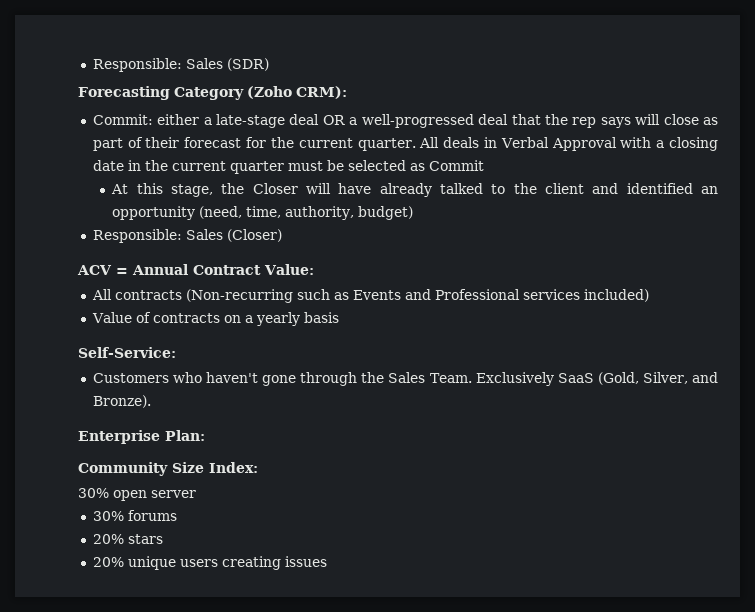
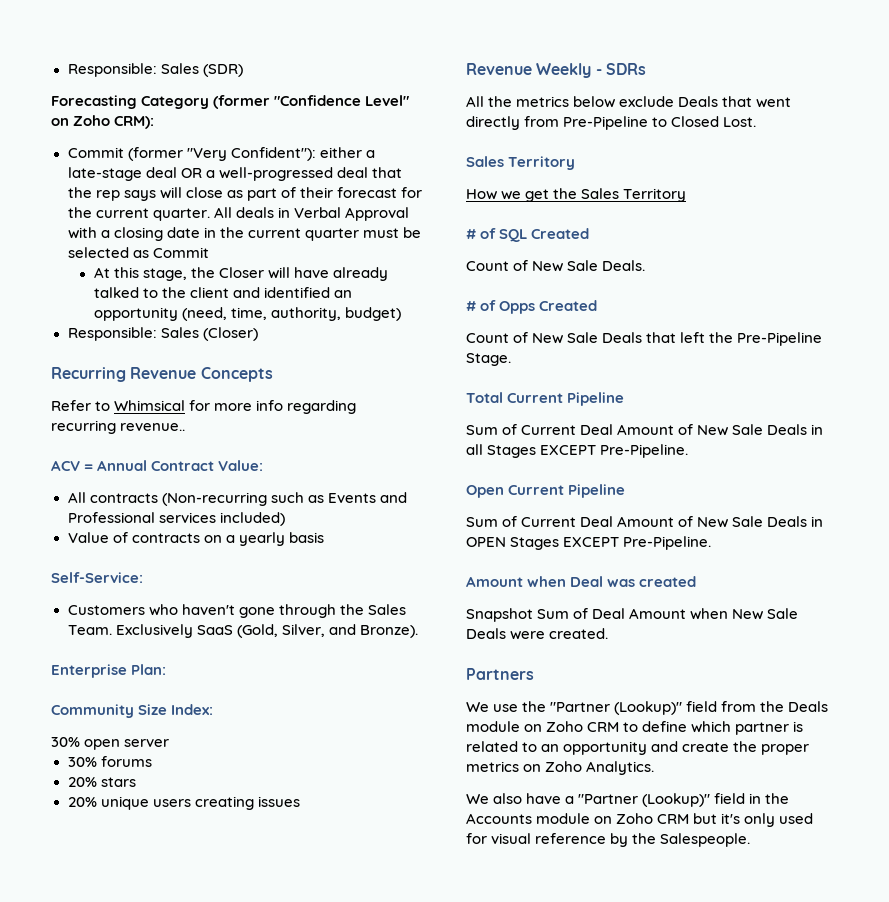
[247,86,347,99] [92,114,153,125] (Zoho CRM): // Commit: -> [213,95,410,109] [51,115,155,129] [67,147,316,161] (former "Confidence Level" on Zoho CRM): // Commit (former "Very Confident"):
(282, 235) none -> [51,367,273,382] [51,400,357,414] [51,420,186,434] // Recurring Revenue Concepts // Refer to Whimsical for more info regarding recurring revenue..
(327, 561) none -> [466,63,646,78] [466,96,792,108] [466,116,757,130] [466,156,576,170] [466,188,687,202] [466,228,590,242] [466,260,646,272] [466,300,598,314] [466,332,823,346] [466,353,511,366] [466,392,625,406] [466,424,824,436] [466,444,689,458] [466,484,626,498] [466,516,824,528] [466,536,712,550] [466,576,697,587] [466,608,799,622] [466,628,609,640] [466,668,534,680] [466,701,829,715] [466,721,804,735] [466,741,810,755] [466,761,655,775] [466,793,790,807] [466,813,814,827] [466,833,751,847] // Revenue Weekly - SDRs // All the metrics below exclude Deals that went directly from Pre-Pipeline to Closed Lost. // Sales Territory // How we get the Sales Territory // # of SQL Created // Count of New Sale Deals. // # of Opps Created // Count of New Sale Deals that left the Pre-Pipeline Stage. // Total Current Pipeline // Sum of Current Deal Amount of New Sale Deals in all Stages EXCEPT Pre-Pipeline. // Open Current Pipeline // Sum of Current Deal Amount of New Sale Deals in OPEN Stages EXCEPT Pre-Pipeline. // Amount when Deal was created // Snapshot Sum of Deal Amount when New Sale Deals were created. // Partners // We use the "Partner (Lookup)" field from the Deals module on Zoho CRM to define which partner is related to an opportunity and create the proper metrics on Zoho Analytics. // We also have a "Partner (Lookup)" field in the Accounts module on Zoho CRM but it's only used for visual reference by the Salespeople.

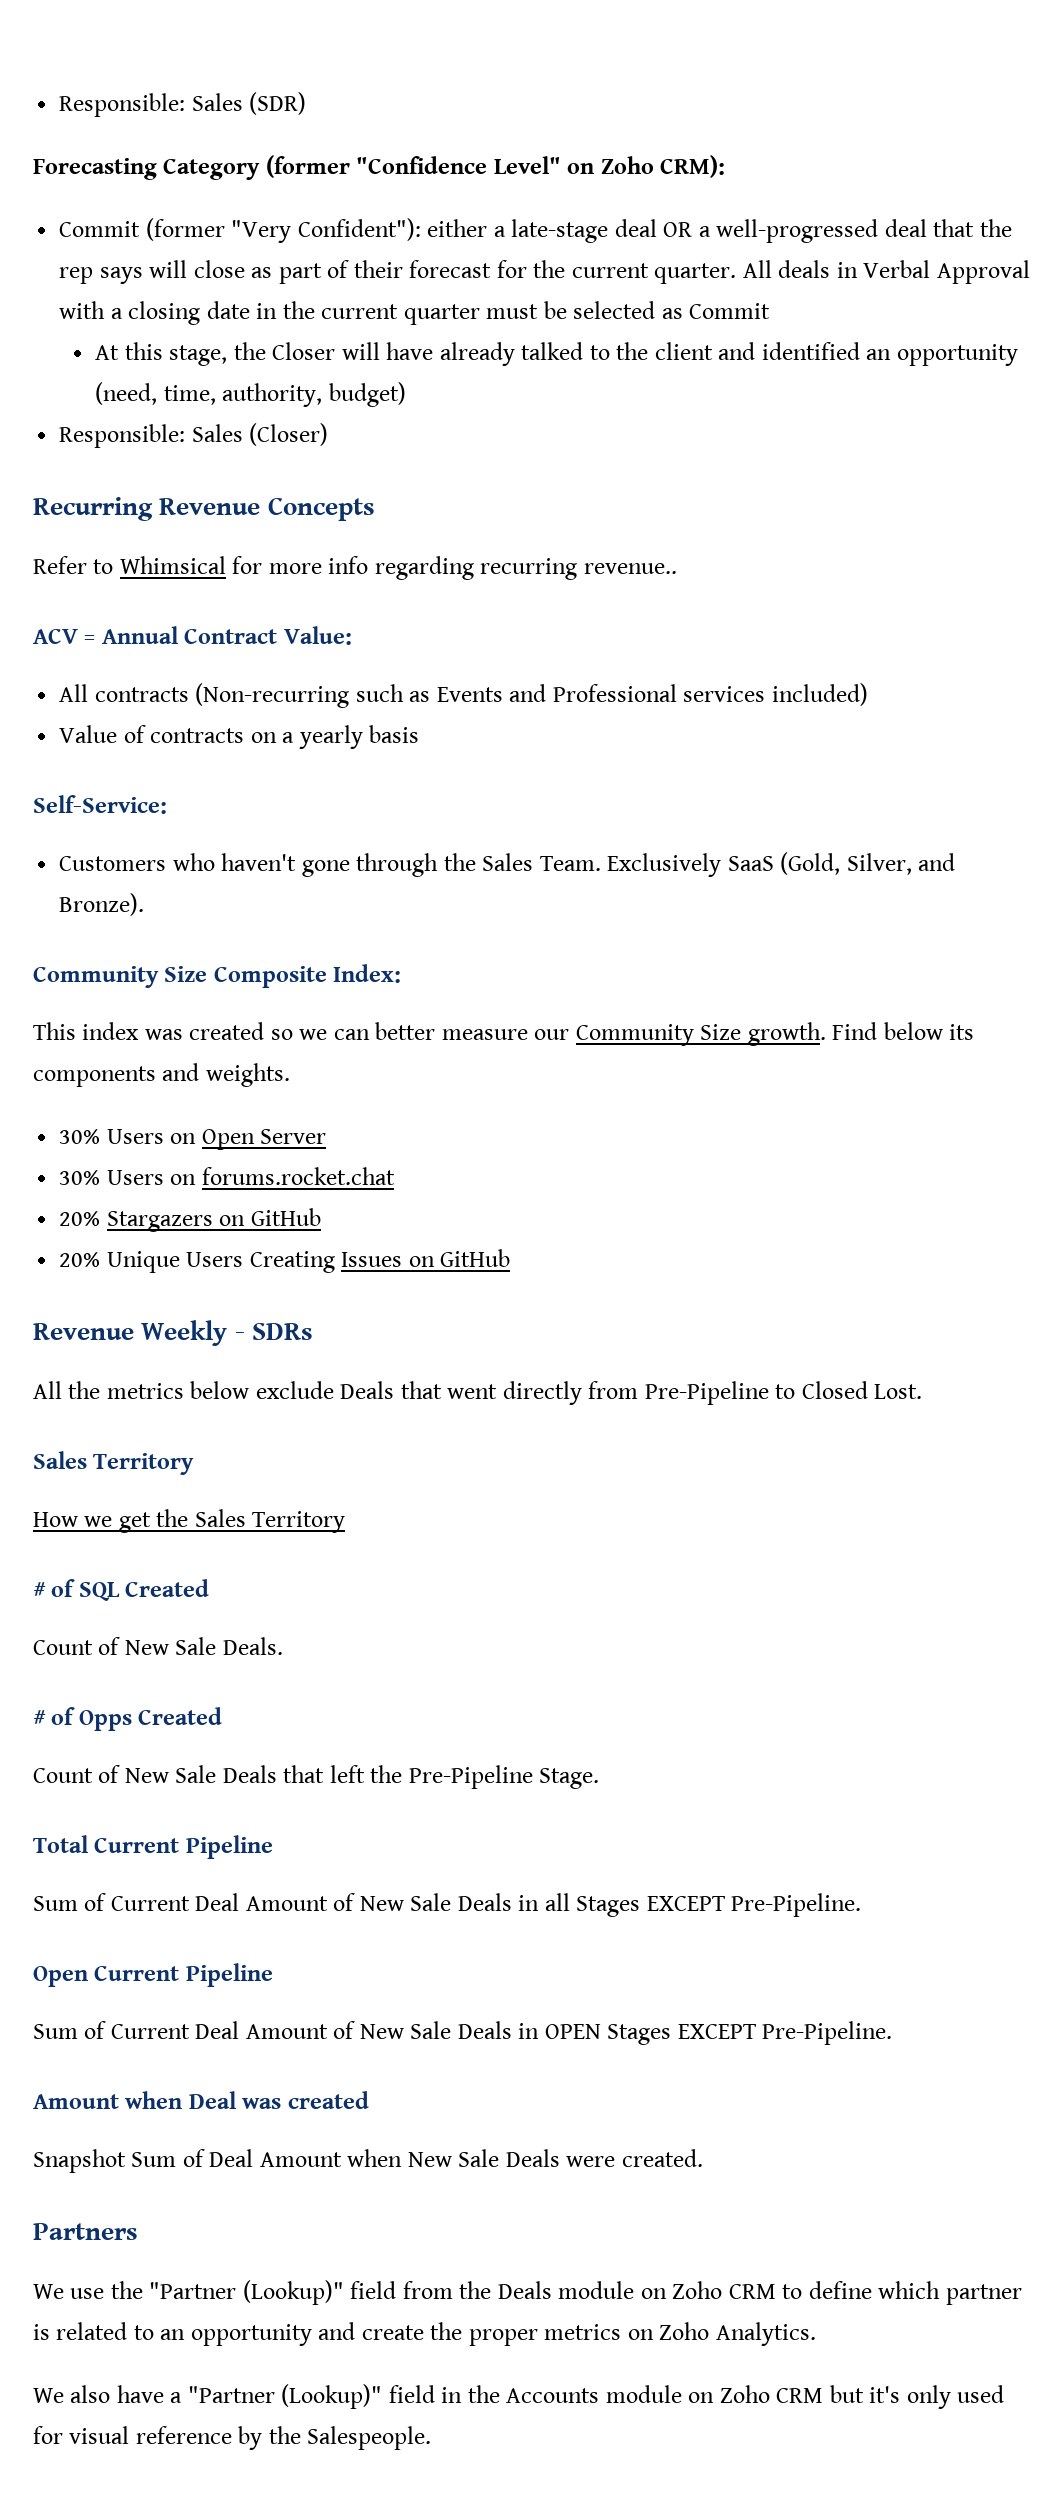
[51,664,167,678] [51,704,168,718] // Enterprise Plan: // Community Size -> [33,966,327,988] // Community Size Composite
[51,737,170,750] [67,756,152,767] [67,777,136,787] [67,796,300,810] 30% open server // 30% forums // 20% stars // 20% unique users creating issues -> [33,1022,975,1046] [33,1063,290,1087] [59,1129,327,1150] [59,1167,395,1185] [59,1208,321,1232] [59,1249,511,1273] This index was created so we can better measure our Community Size growth. Find below its components and weights. // 30% Users on Open Server // 30% Users on forums.rocket.chat // 20% Stargazers on GitHub // 20% Unique Users Creating Issues on GitHub

